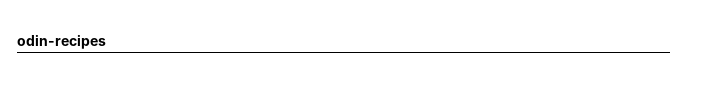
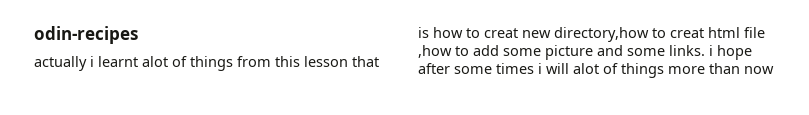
(106, 41) none -> [34,56,379,71] [418,27,765,42] [418,45,752,60] [418,63,774,78] // actually i learnt alot of things from this lesson that is how to creat new directory,how to creat html file ,how to add some picture and some links. i hope after some times i will alot of things more than now

